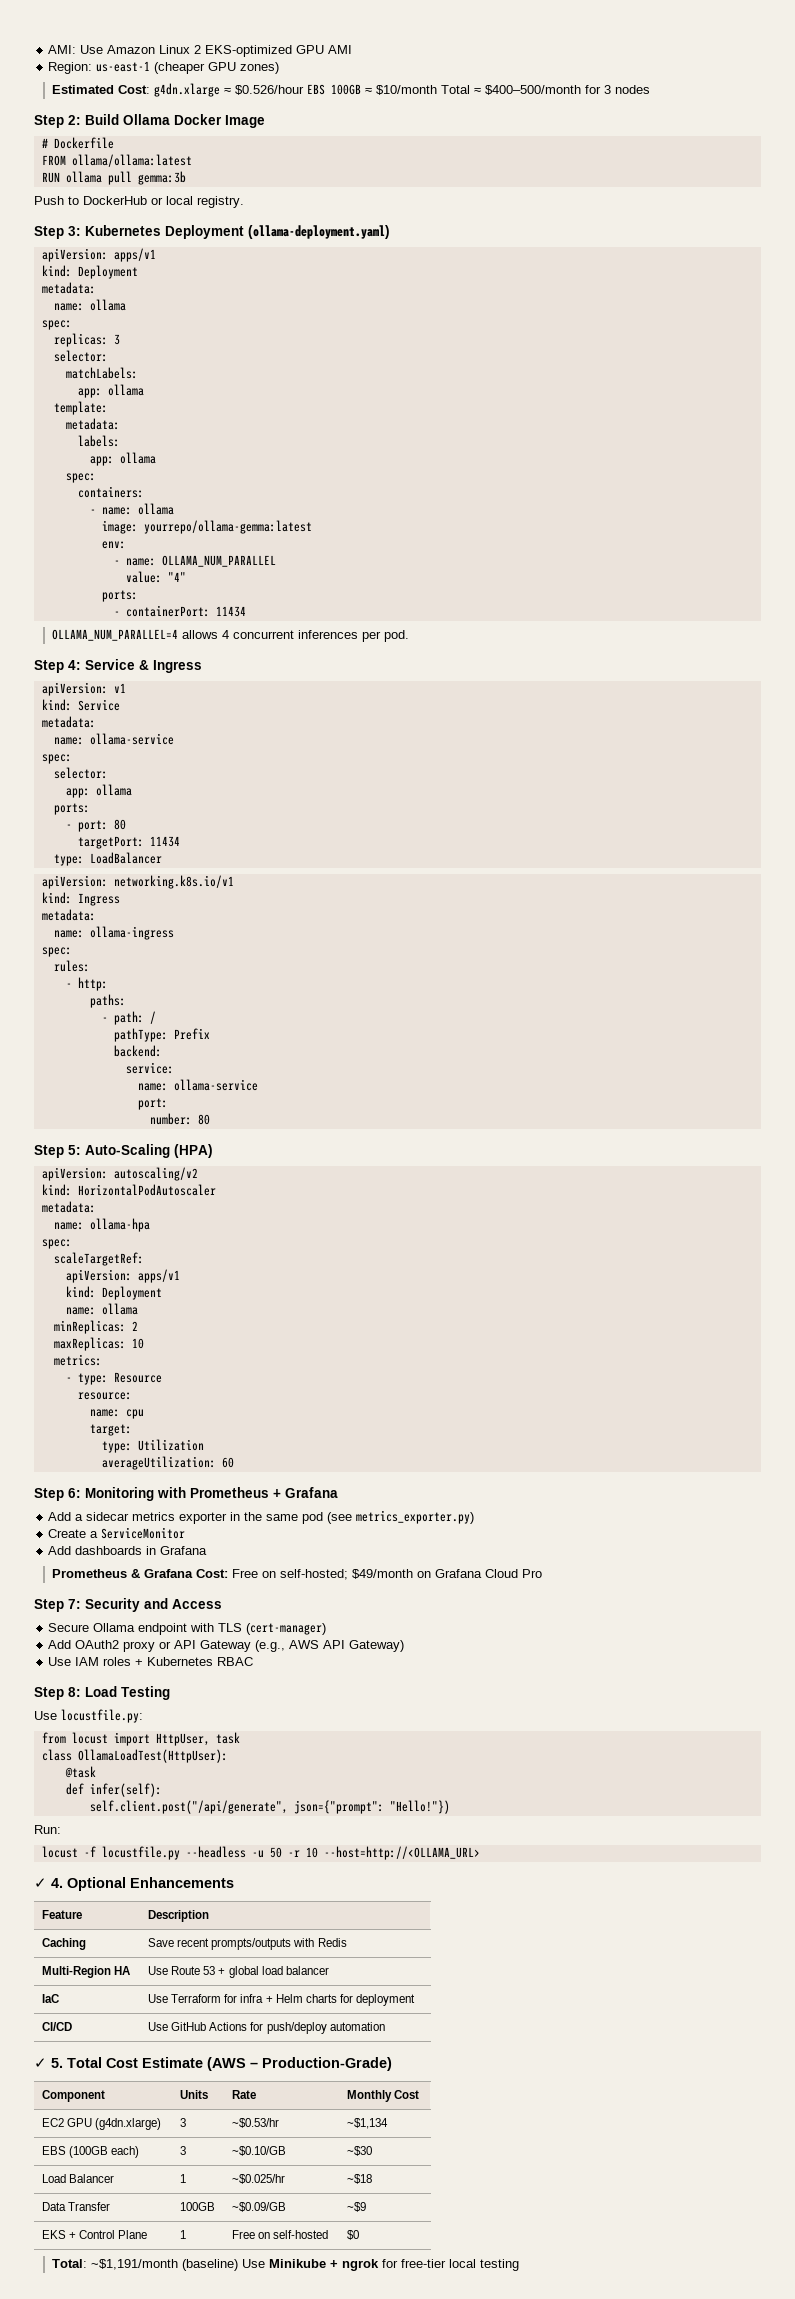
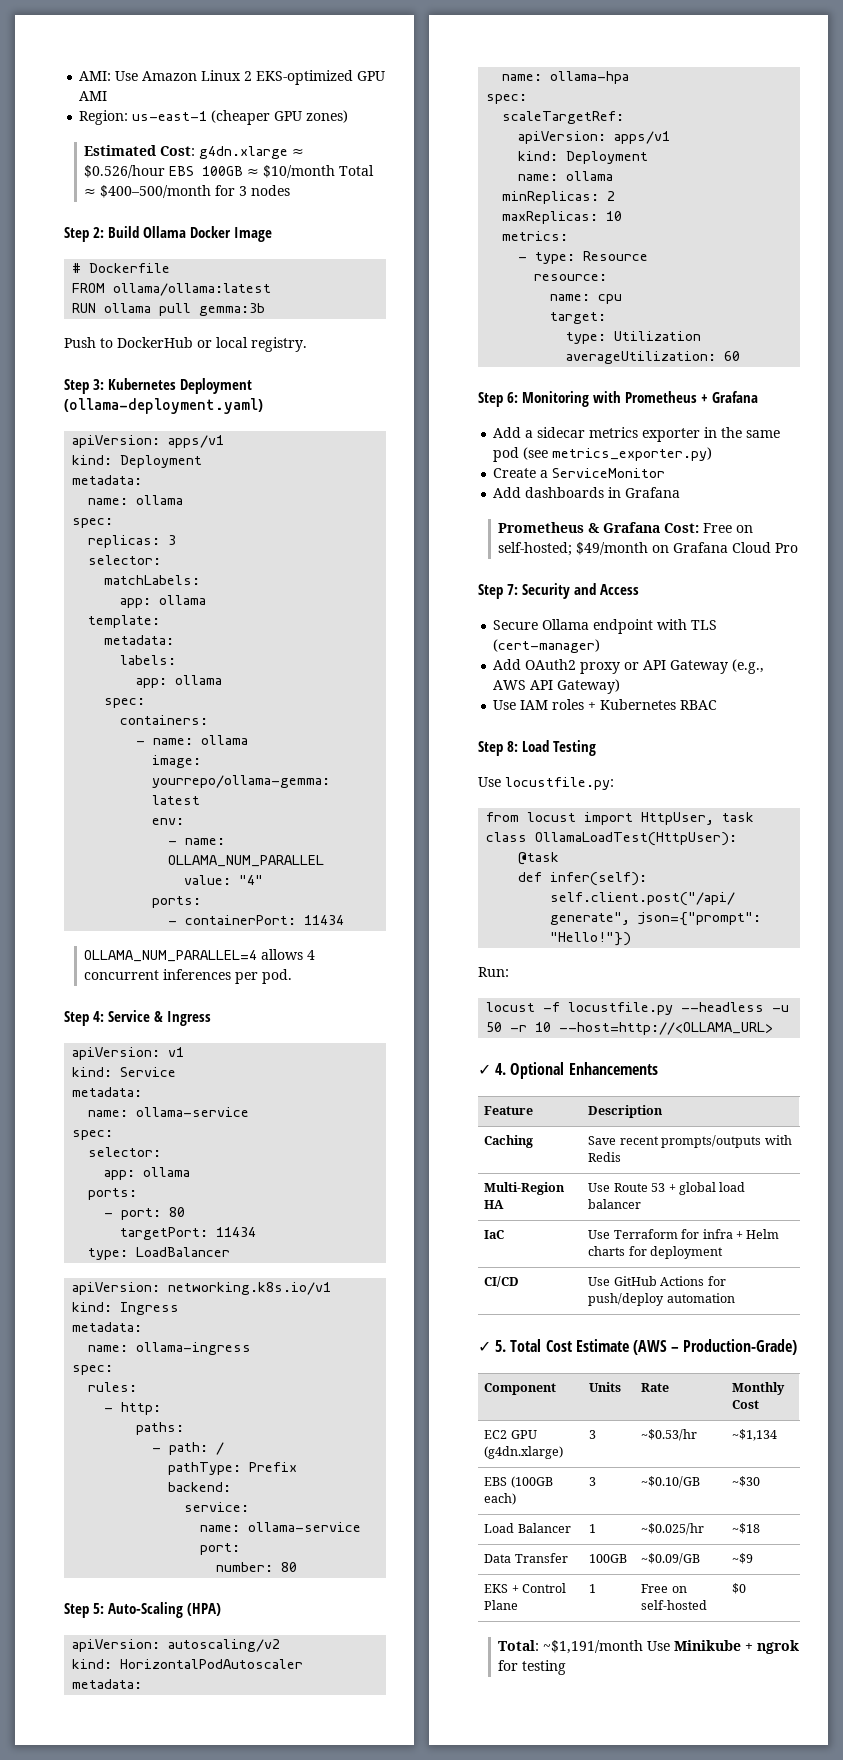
[181,2259,238,2271] (baseline) -> (644, 1647) none
[400,2259,476,2268] free-tier local -> (519, 1665) none

